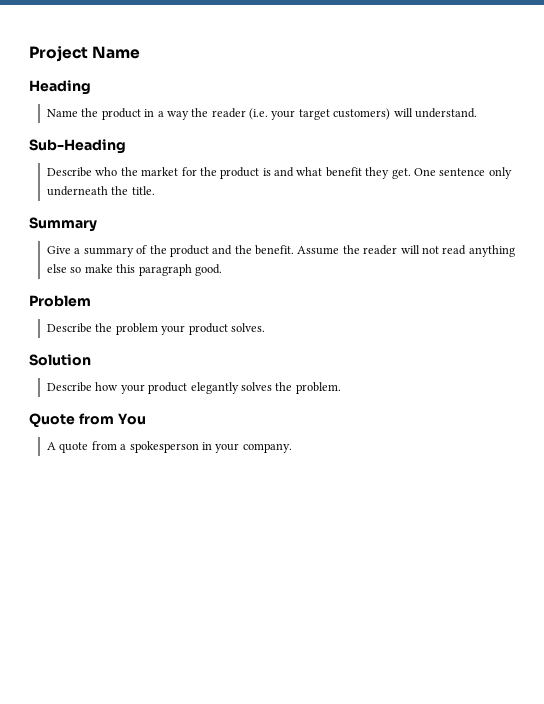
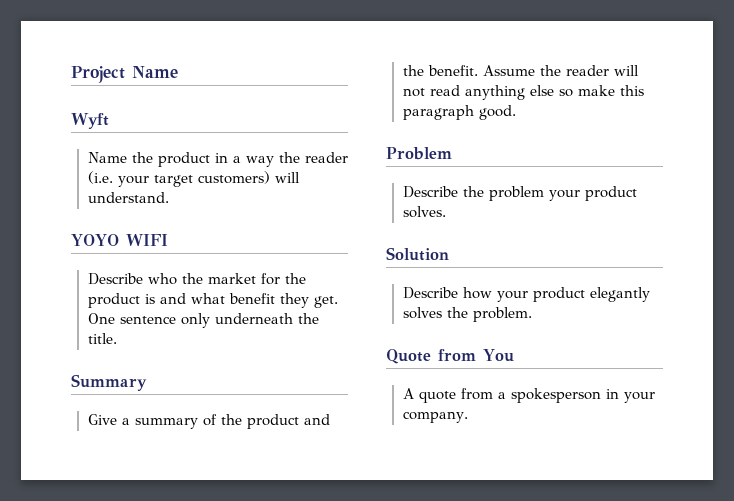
[29,80,91,95] Heading -> [71,113,109,129] Wyft
[29,139,126,154] Sub-Heading -> [71,234,168,246] YOYO WIFI

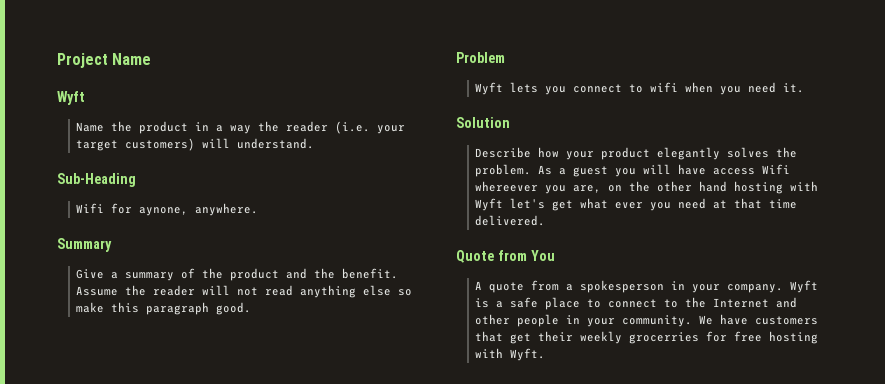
[71,234,168,246] [87,273,306,285] [87,293,338,308] [87,313,319,328] [87,333,117,344] YOYO WIFI // Describe who the market for the product is and what benefit they get. One sentence only underneath the title. -> [57,173,136,187] [76,203,259,216] Sub-Heading // Wifi for aynone, anywhere.
[402,186,637,201] [402,206,446,218] Describe the problem your product solves. -> [475,82,805,95] Wyft lets you connect to wifi when you need it.
(532, 314) none -> [538,164,791,177] [475,181,819,194] [475,198,798,211] [475,215,546,226] As a guest you will have access Wifi whereever you are, on the other hand hosting with Wyft let's get what ever you need at that time delivered.
(468, 417) none -> [790,280,819,293] [475,297,798,310] [475,314,819,327] [475,331,819,344] [475,348,546,361] Wyft is a safe place to connect to the Internet and other people in your community. We have customers that get their weekly grocerries for free hosting with Wyft.

